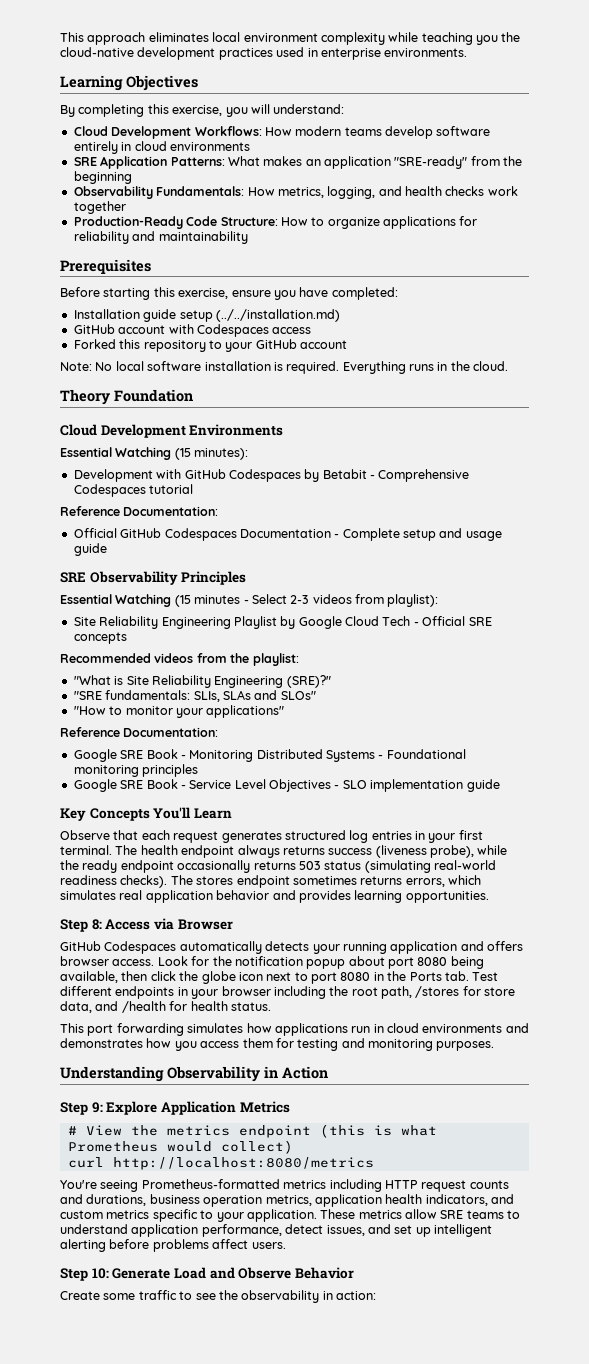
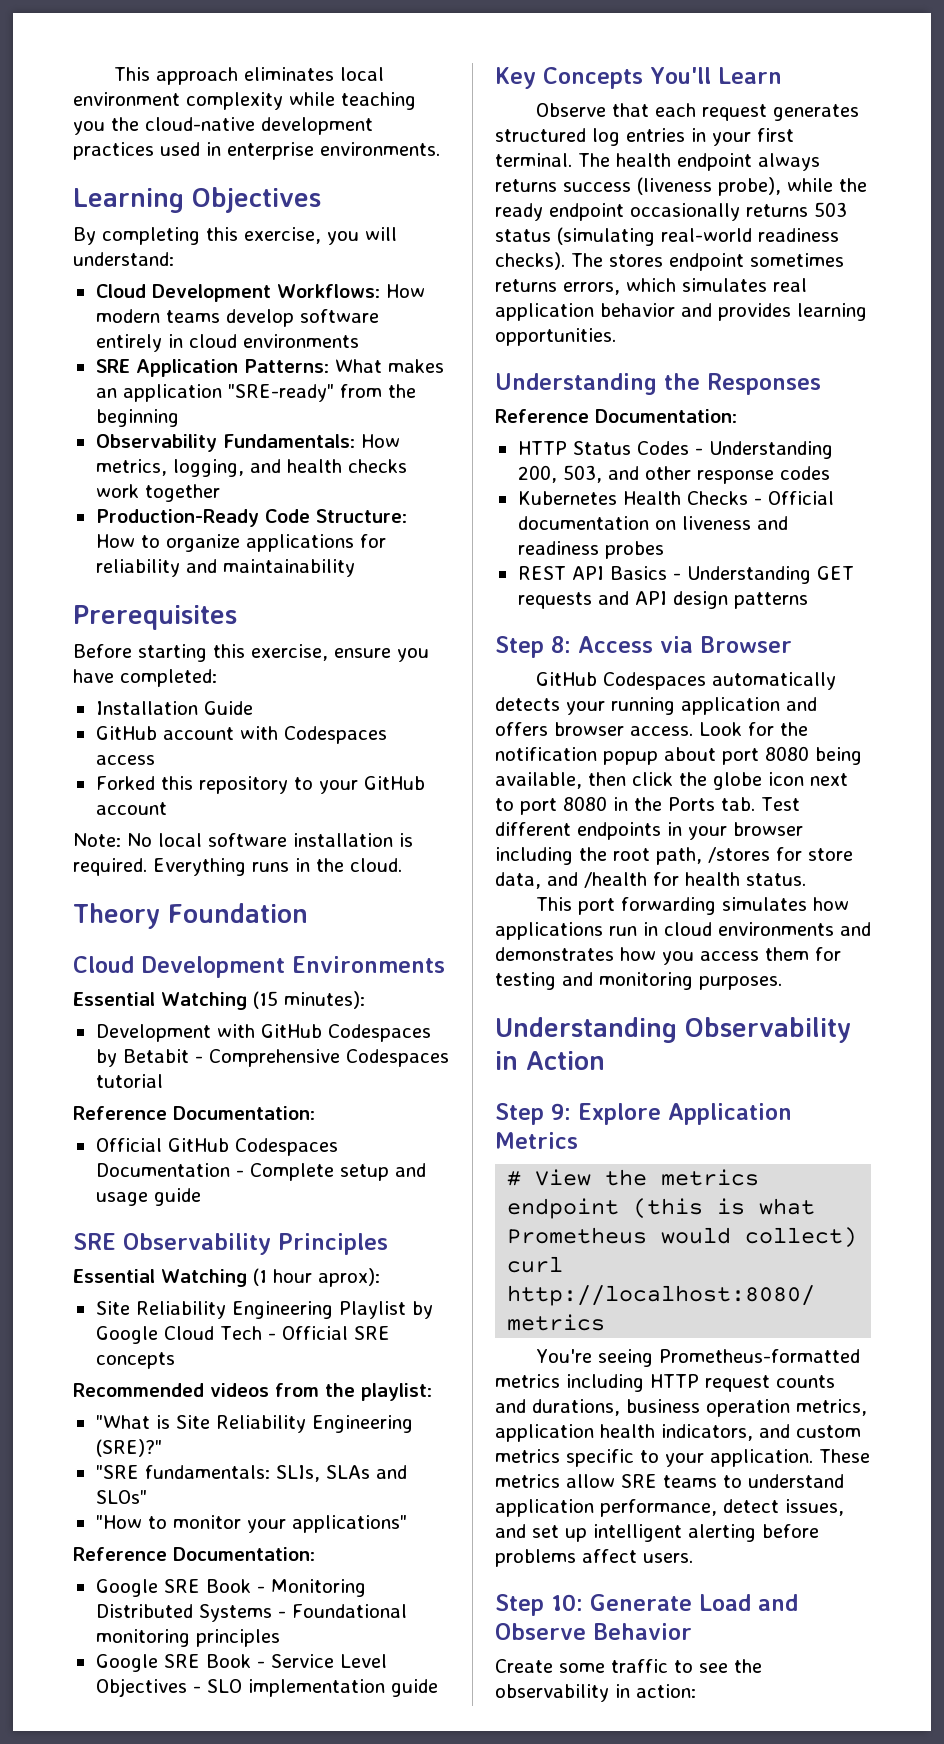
[143,309,340,322] guide setup (../../installation.md) -> [203,701,253,715] Guide
[174,594,439,607] (15 minutes - Select 2-3 videos from playlist): -> [252,1268,380,1287] (1 hour aprox):
(489, 897) none -> [495,373,821,395] [495,409,737,423] [517,441,833,459] [517,465,830,484] [517,491,834,505] [517,516,788,530] [517,541,664,559] [517,566,854,584] [517,591,808,609] // Understanding the Responses // Reference Documentation: // HTTP Status Codes - Understanding 200, 503, and other response codes // Kubernetes Health Checks - Official documentation on liveness and readiness probes // REST API Basics - Understanding GET requests and API design patterns

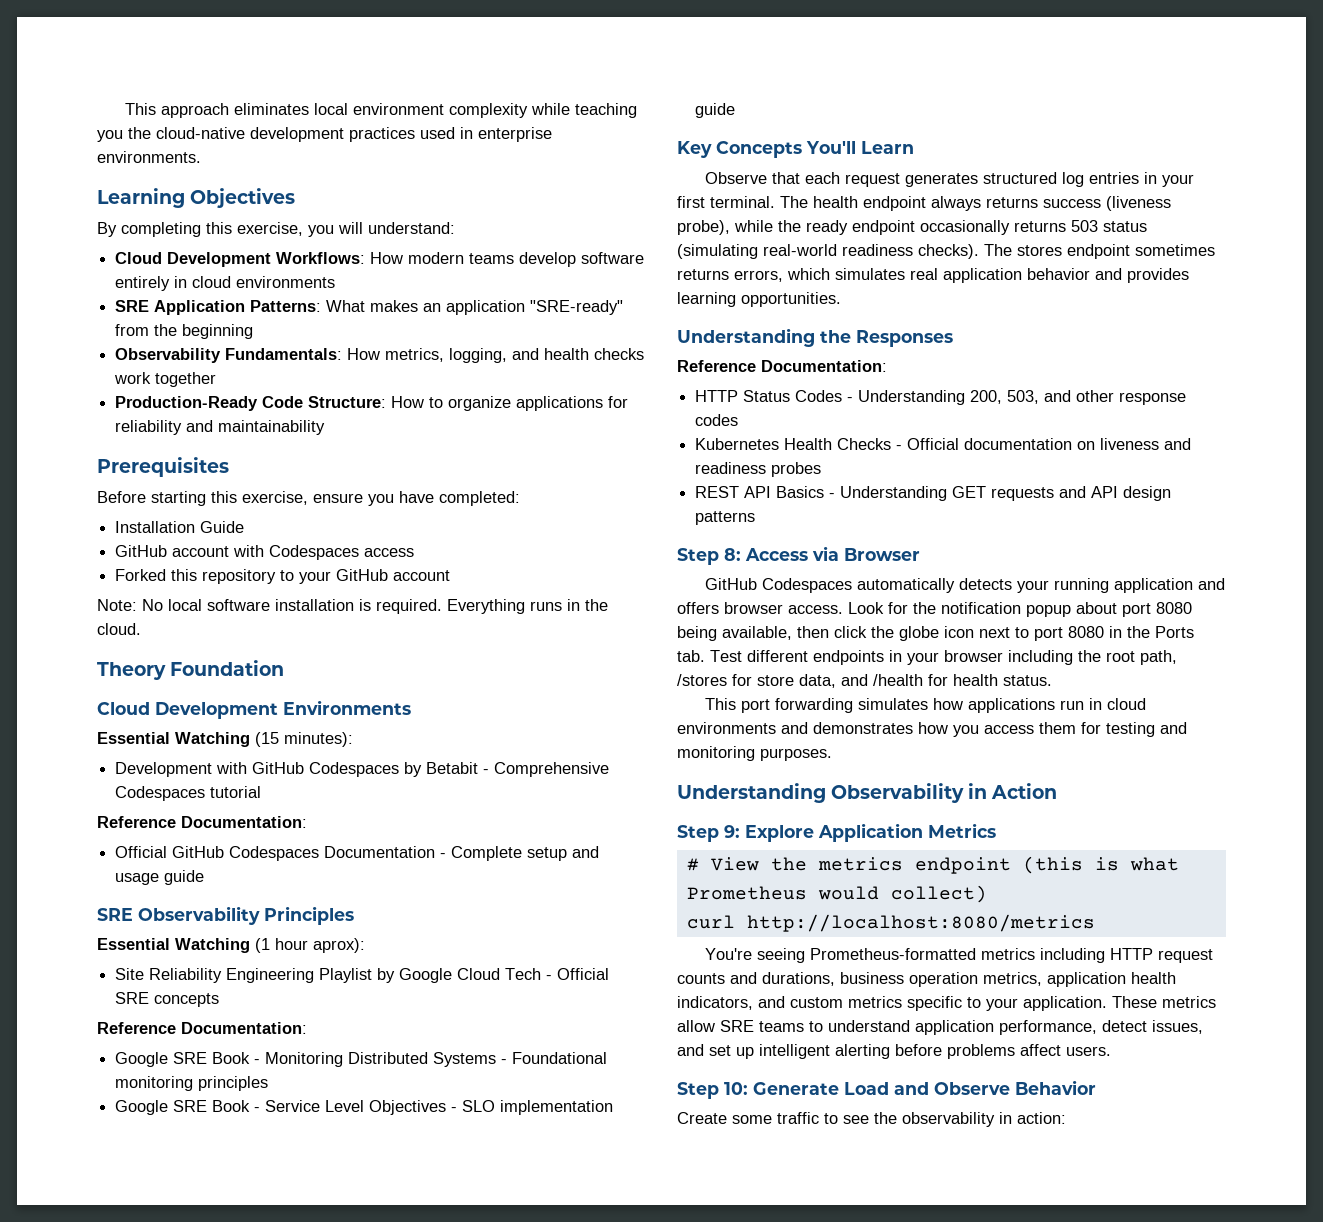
[73,1383,432,1401] [95,1415,413,1433] [95,1439,162,1457] [95,1465,407,1482] [95,1490,147,1504] [95,1515,407,1533] // Recommended videos from the playlist: // "What is Site Reliability Engineering (SRE)?" // "SRE fundamentals: SLIs, SLAs and SLOs" // "How to monitor your applications" -> (220, 1000) none

